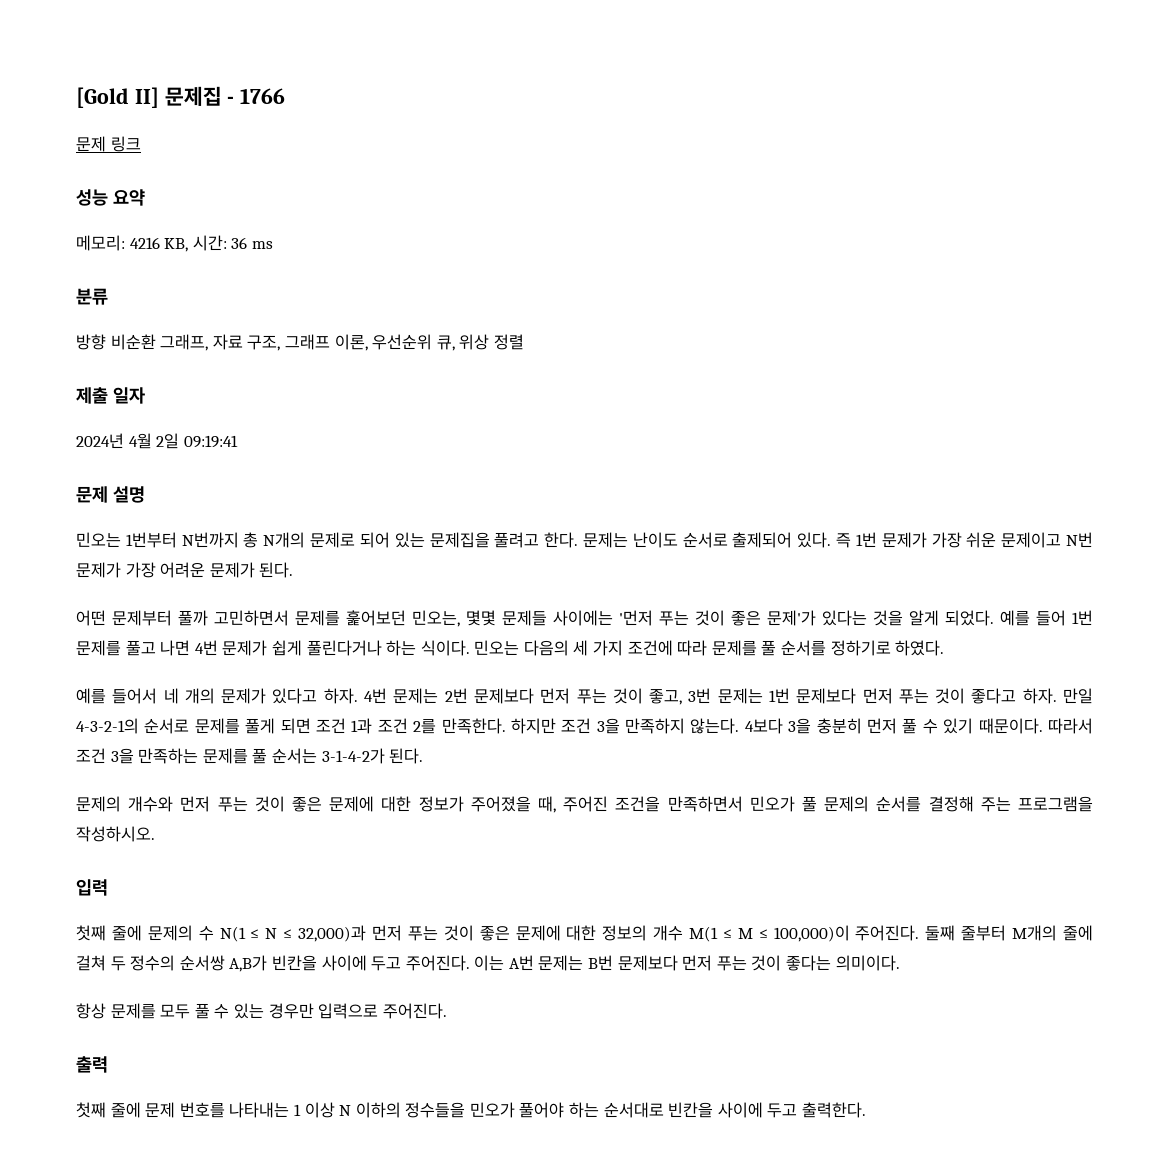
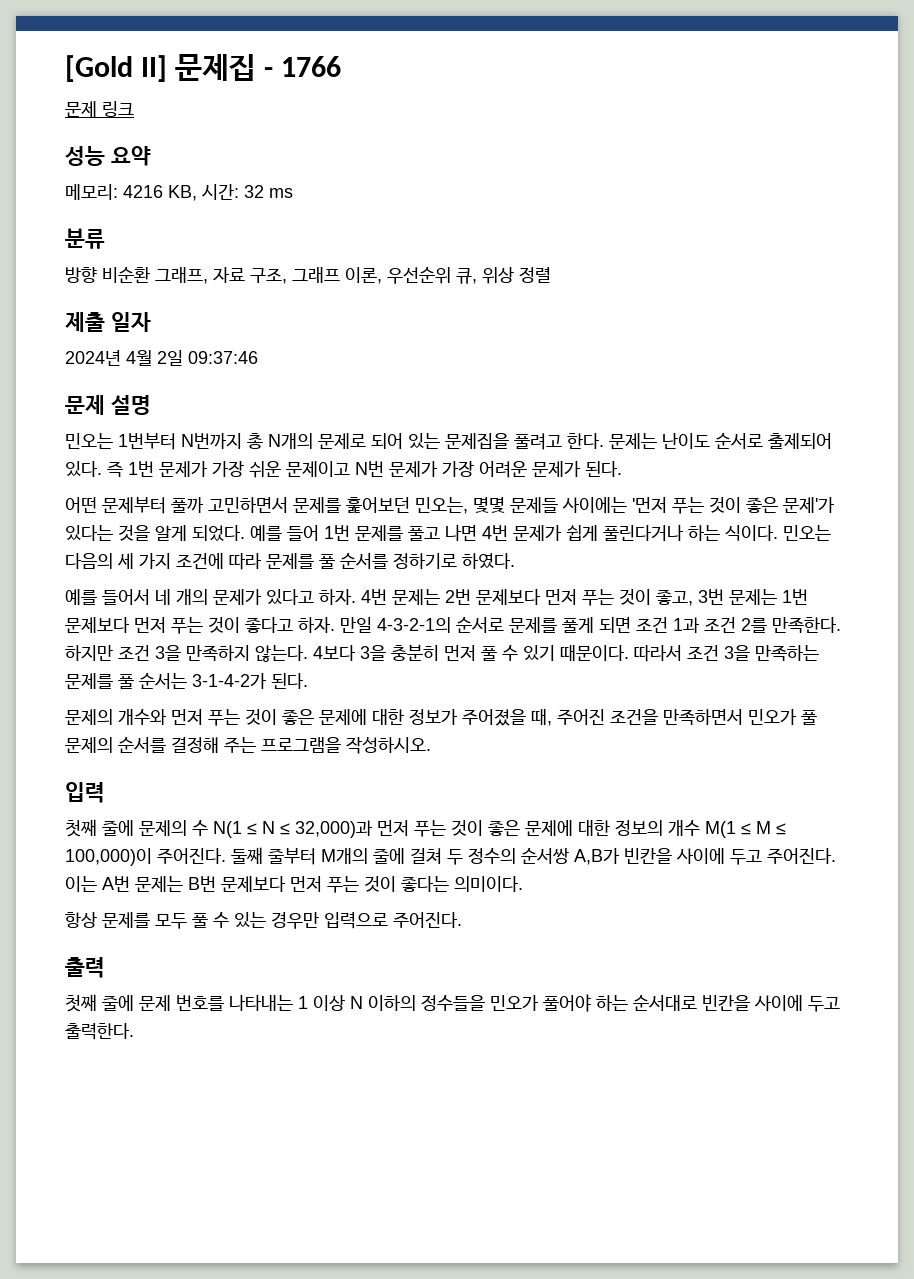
[231,237,248,249] 36 -> [244,185,264,198] 32
[183,435,238,448] 09:19:41 -> [188,351,258,364] 09:37:46

